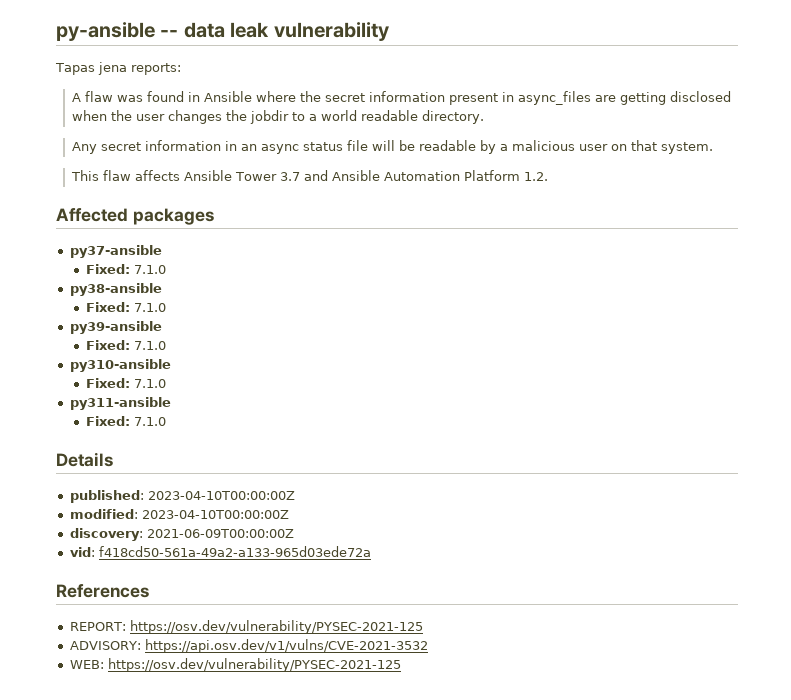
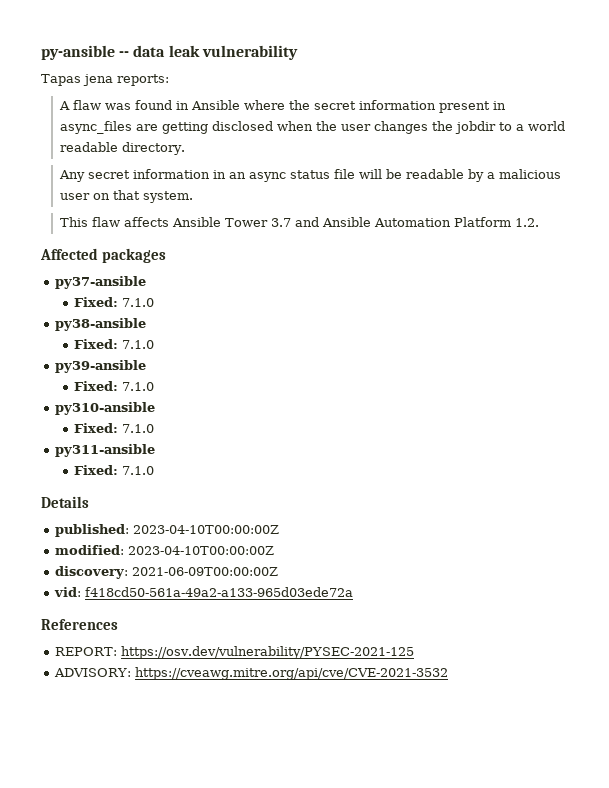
[144,639,428,653] [69,658,401,672] https://api.osv.dev/v1/vulns/CVE-2021-3532 // WEB: https://osv.dev/vulnerability/PYSEC-2021-125 -> [134,667,448,680] https://cveawg.mitre.org/api/cve/CVE-2021-3532

